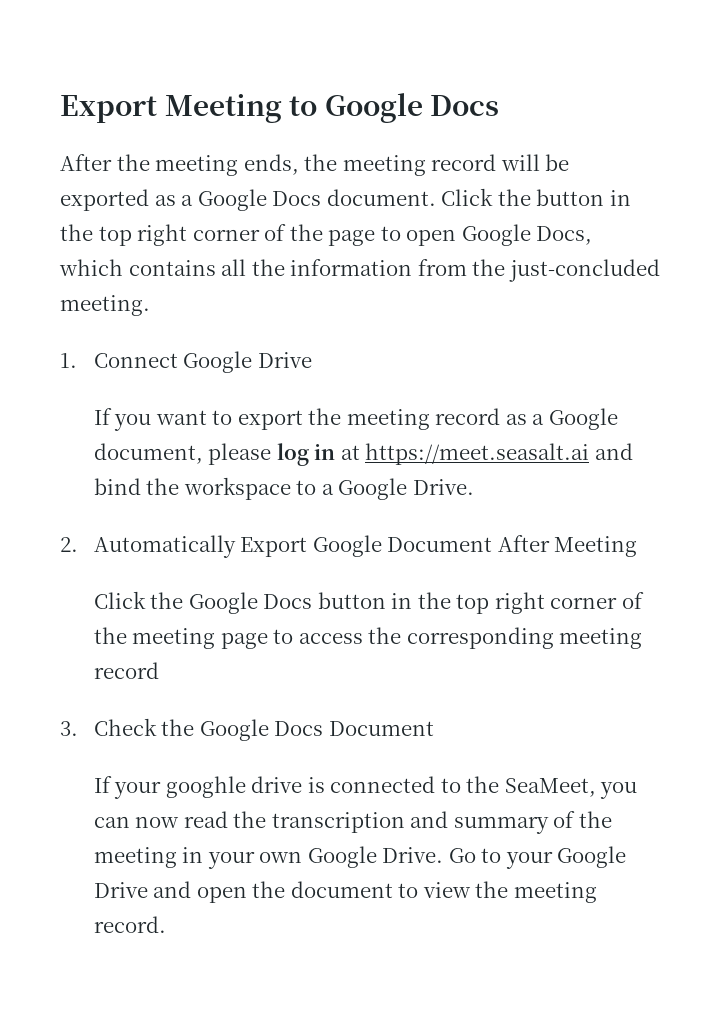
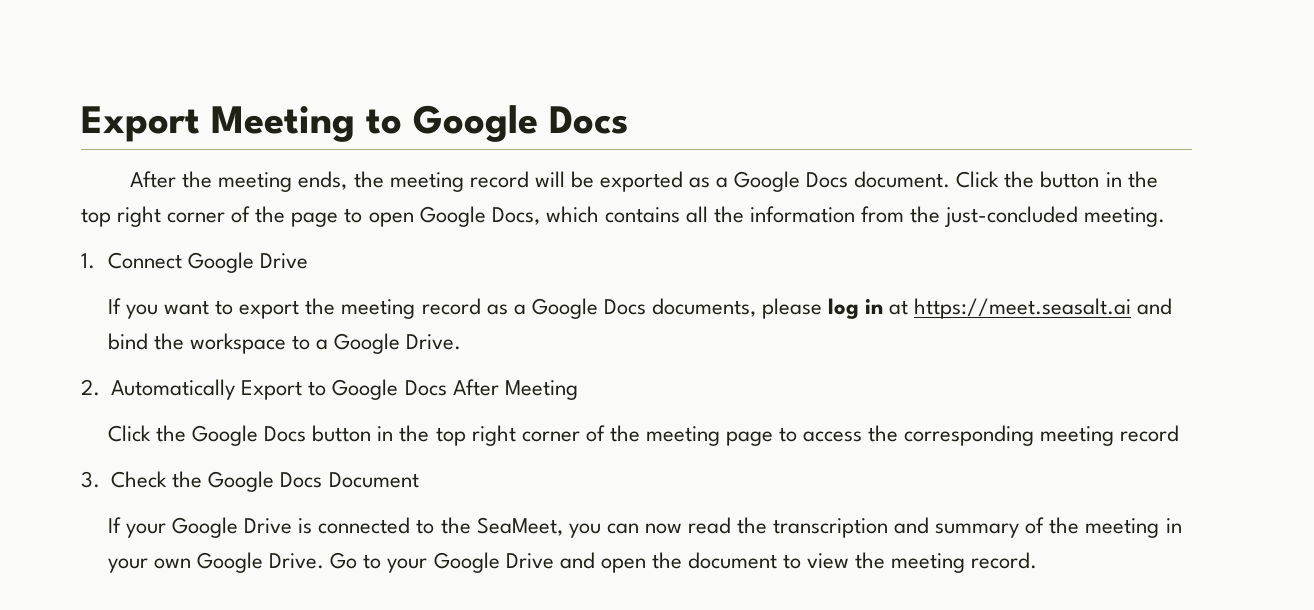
[93,443,203,464] document, -> [603,298,756,317] Docs documents,
[312,535,493,557] Google Document -> [308,379,447,400] to Google Docs
[165,776,303,798] googhle drive -> [172,517,293,538] Google Drive

